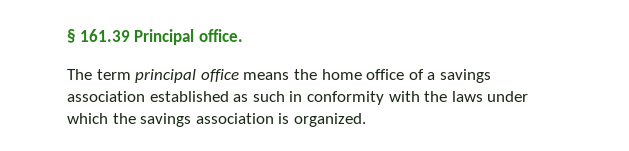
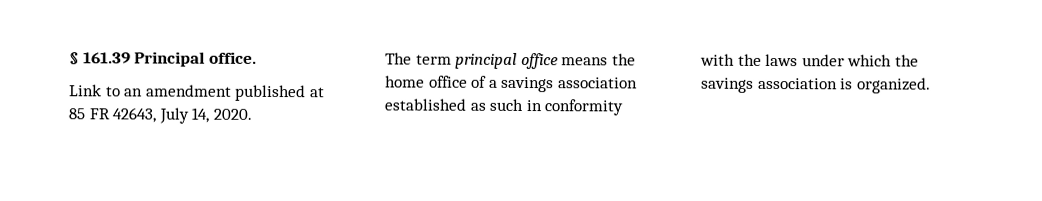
(243, 35) none -> [69,84,325,102] [68,107,252,124] // Link to an amendment published at 85 FR 42643, July 14, 2020.

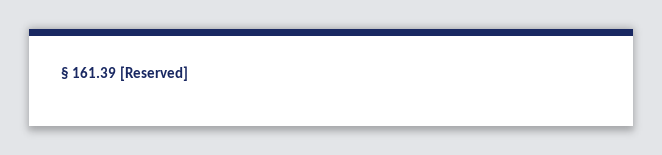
[134,51,257,67] [69,84,325,102] [68,107,252,124] [385,52,636,70] [385,75,638,93] [384,98,625,116] [700,53,919,67] [701,77,931,94] Principal office. // Link to an amendment published at 85 FR 42643, July 14, 2020. // The term principal office means the home office of a savings association established as such in conformity with the laws under which the savings association is organized. -> [119,66,188,81] [Reserved]

